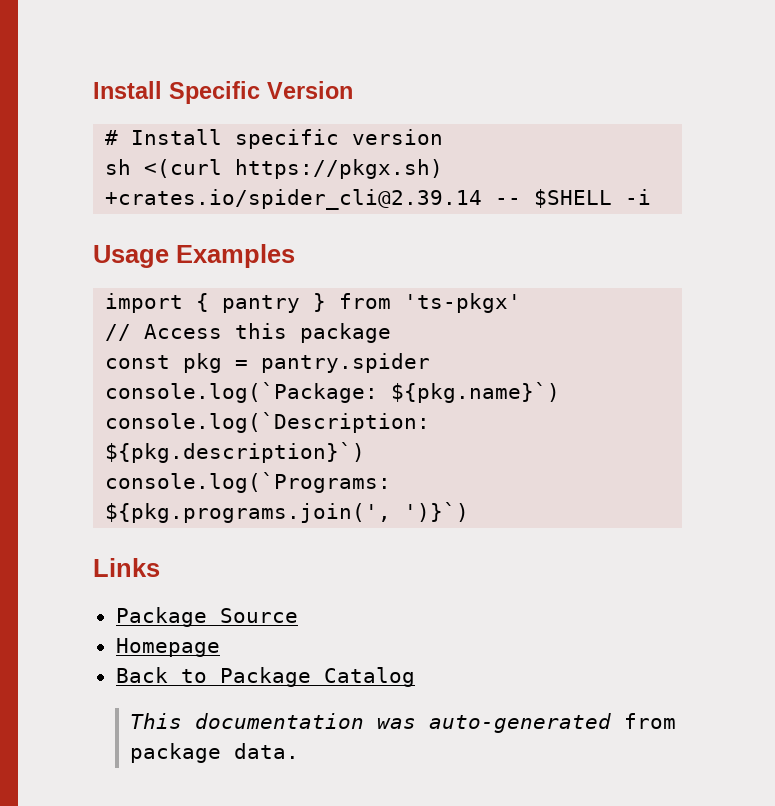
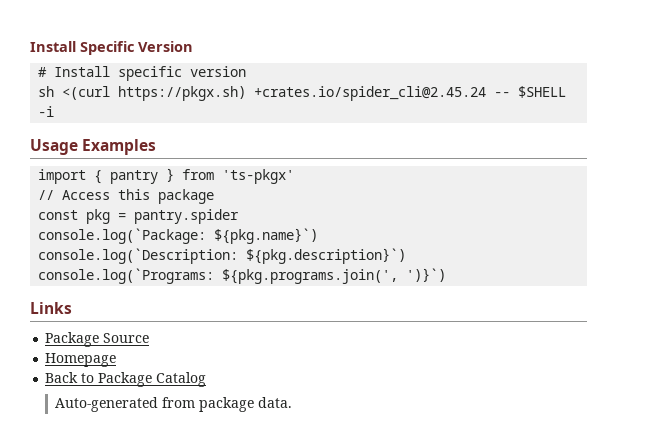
[105,189,483,210] +crates.io/spider_cli@2.39.14 -> [254,86,487,101] +crates.io/spider_cli@2.45.24
[129,713,611,733] This documentation was auto-generated -> [55,397,159,412] Auto-generated

